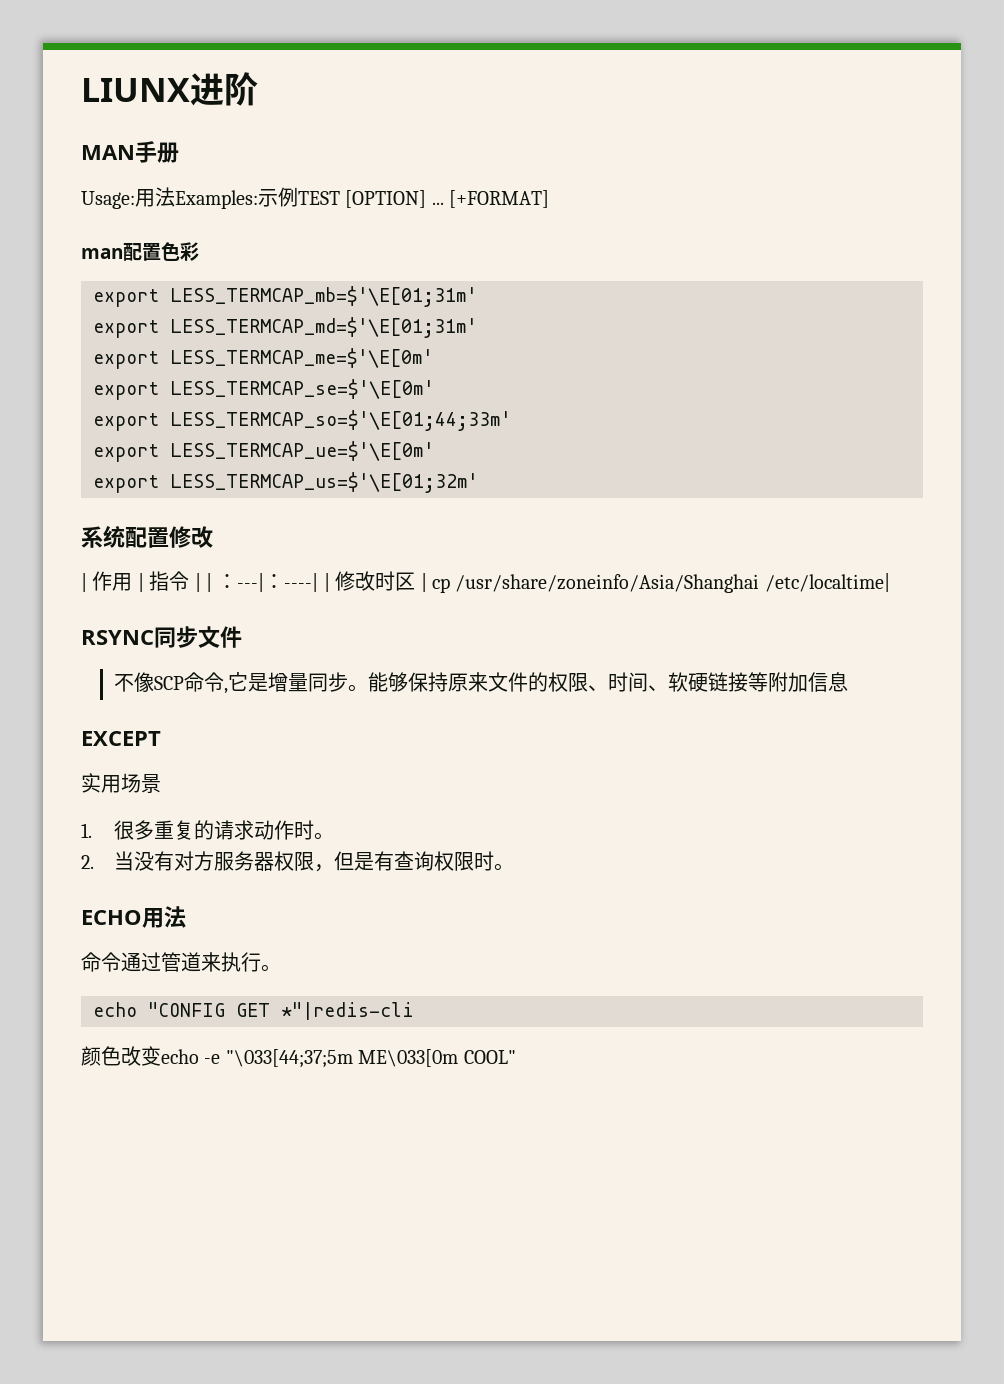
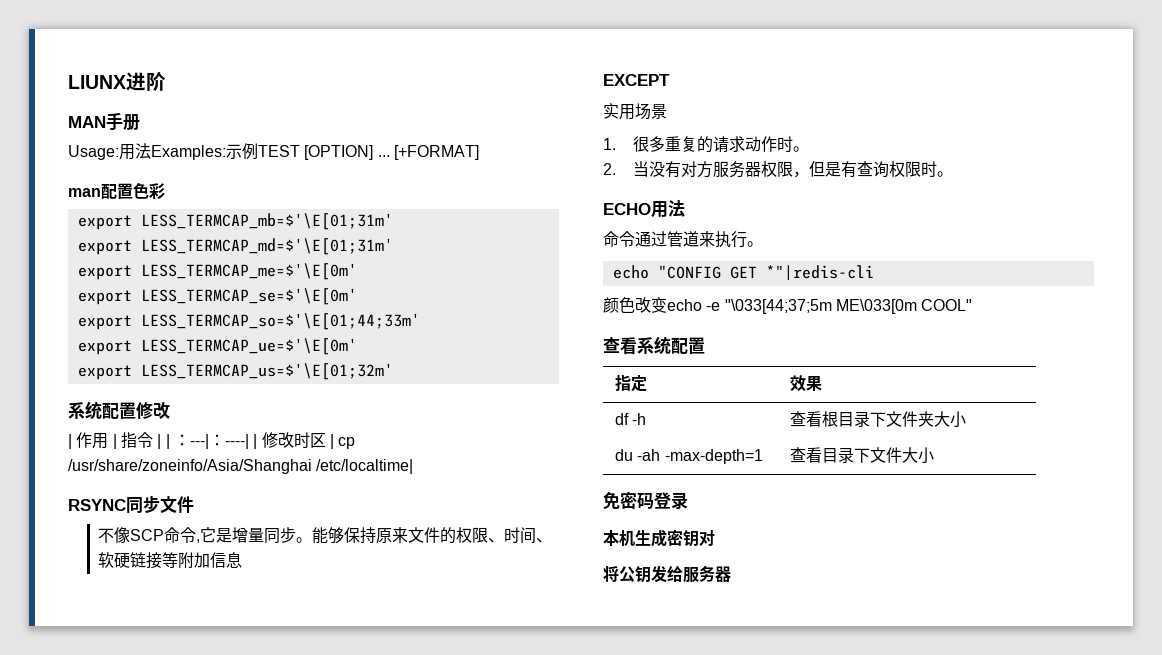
(516, 1057) none -> [603,336,705,355] [615,375,648,392] [790,375,823,392] [615,413,647,425] [790,411,967,428] [615,449,763,464] [790,447,935,464] [603,492,688,510] [603,529,715,547] [603,565,731,583] // 查看系统配置 // 指定 | 效果 // df -h | 查看根目录下文件夹大小 // du -ah -max-depth=1 | 查看目录下文件大小 // 免密码登录 // 本机生成密钥对 // 将公钥发给服务器

